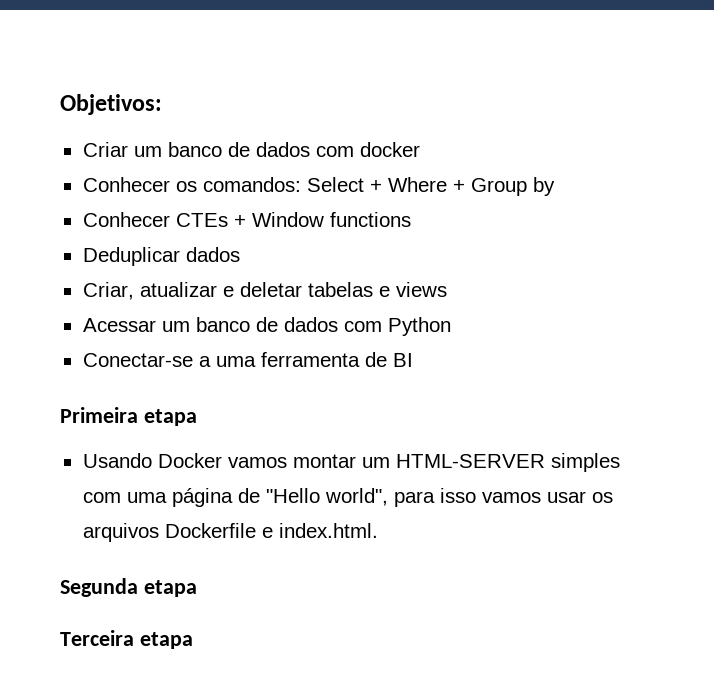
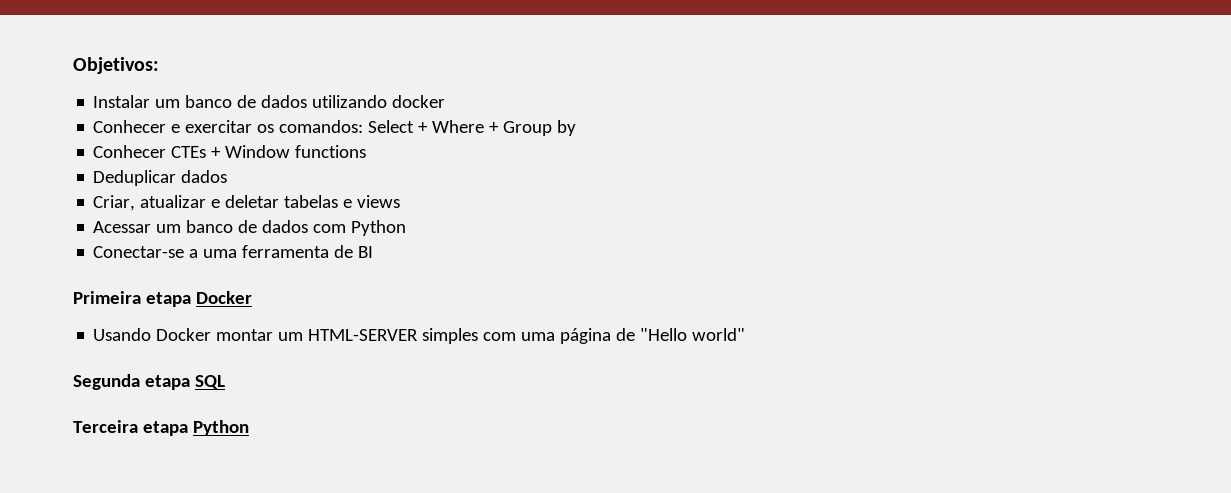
[82,142,354,157] Criar um banco de dados com -> [93,95,388,108] Instalar um banco de dados utilizando
(170, 184) none -> [171,120,253,133] e exercitar
(197, 417) none -> [195,291,252,304] Docker
[227,457,287,468] vamos -> (212, 334) none
[324,488,613,507] [82,523,378,542] world", para isso vamos usar os arquivos Dockerfile e index.html. -> [692,328,746,341] world"
(197, 588) none -> [194,375,225,389] SQL
(193, 640) none -> [192,420,249,436] Python

